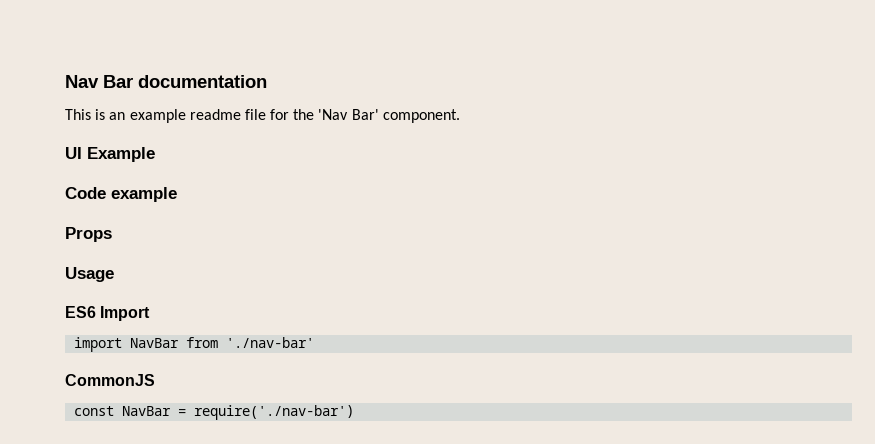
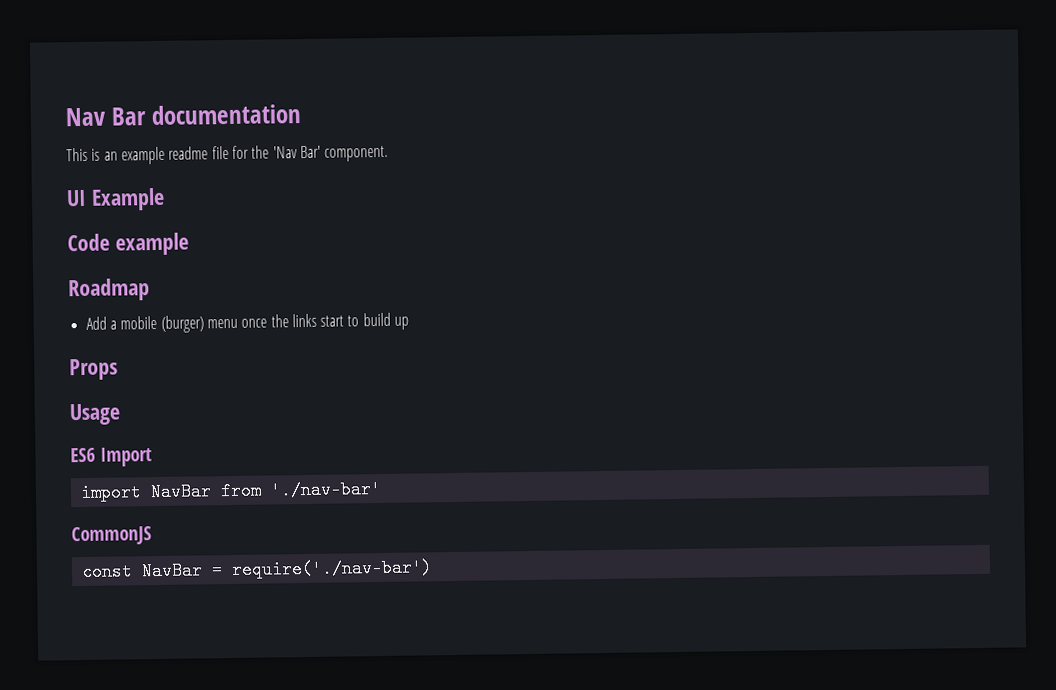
(177, 194) none -> [68,278,150,302] [85,312,410,333] // Roadmap // Add a mobile (burger) menu once the links start to build up

